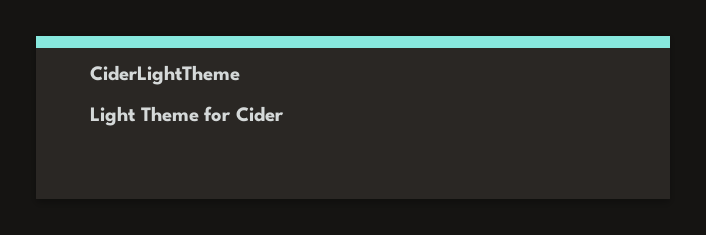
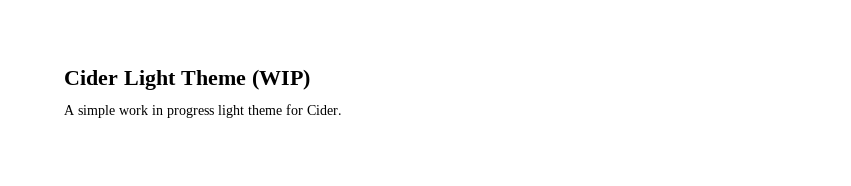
[90,65,240,85] CiderLightTheme // -> [64,70,118,85] Cider
[204,106,284,122] for Cider -> [252,69,310,90] [64,104,342,118] (WIP) // A simple work in progress light theme for Cider.

